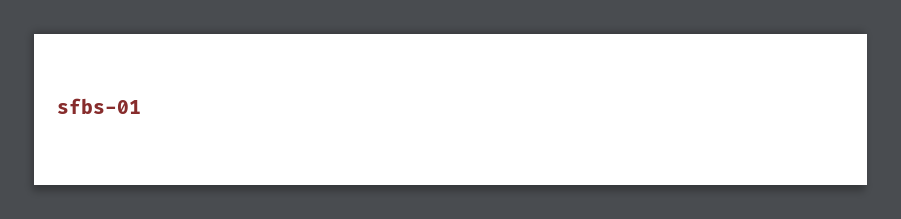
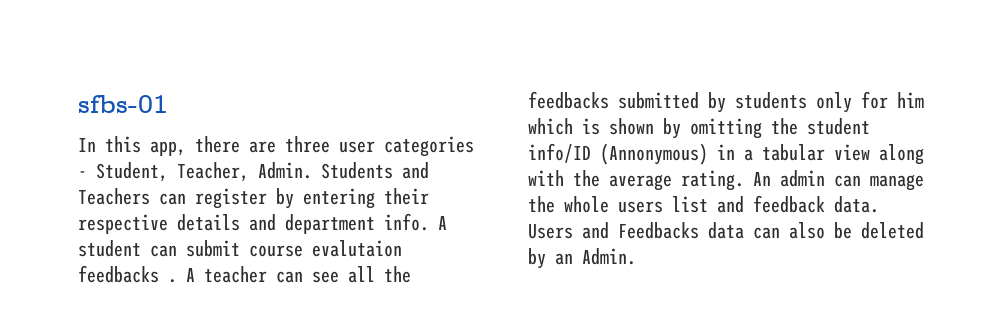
(141, 106) none -> [78,136,474,157] [78,162,429,182] [78,188,429,209] [78,213,447,234] [78,240,402,257] [78,265,411,283] [528,91,924,113] [528,118,870,139] [528,143,924,165] [528,170,924,191] [528,195,879,213] [528,222,924,239] [528,248,636,269] // In this app, there are three user categories - Student, Teacher, Admin. Students and Teachers can register by entering their respective details and department info. A student can submit course evalutaion feedbacks . A teacher can see all the feedbacks submitted by students only for him which is shown by omitting the student info/ID (Annonymous) in a tabular view along with the average rating. An admin can manage the whole users list and feedback data. Users and Feedbacks data can also be deleted by an Admin.

